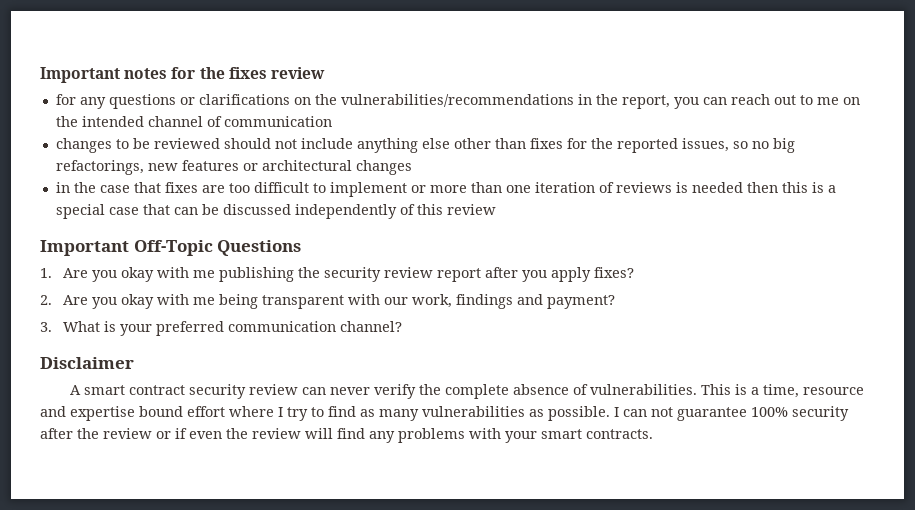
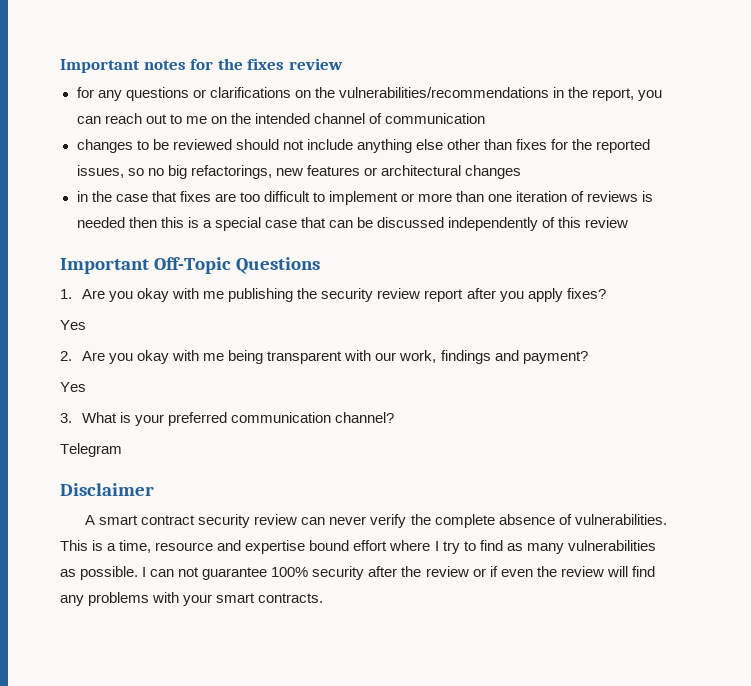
(635, 272) none -> [60,320,86,330] // Yes
(616, 302) none -> [60,382,86,392] // Yes
(403, 326) none -> [60,443,122,457] // Telegram

